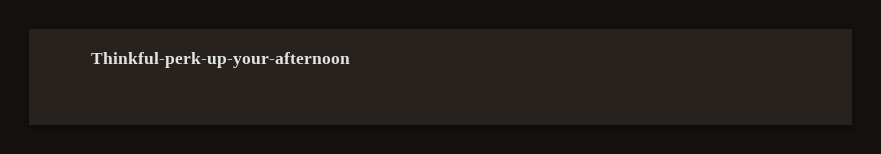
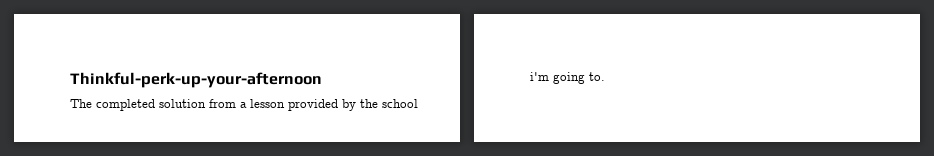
(350, 60) none -> [70,99,418,111] [530,72,605,84] // The completed solution from a lesson provided by the school i'm going to.

